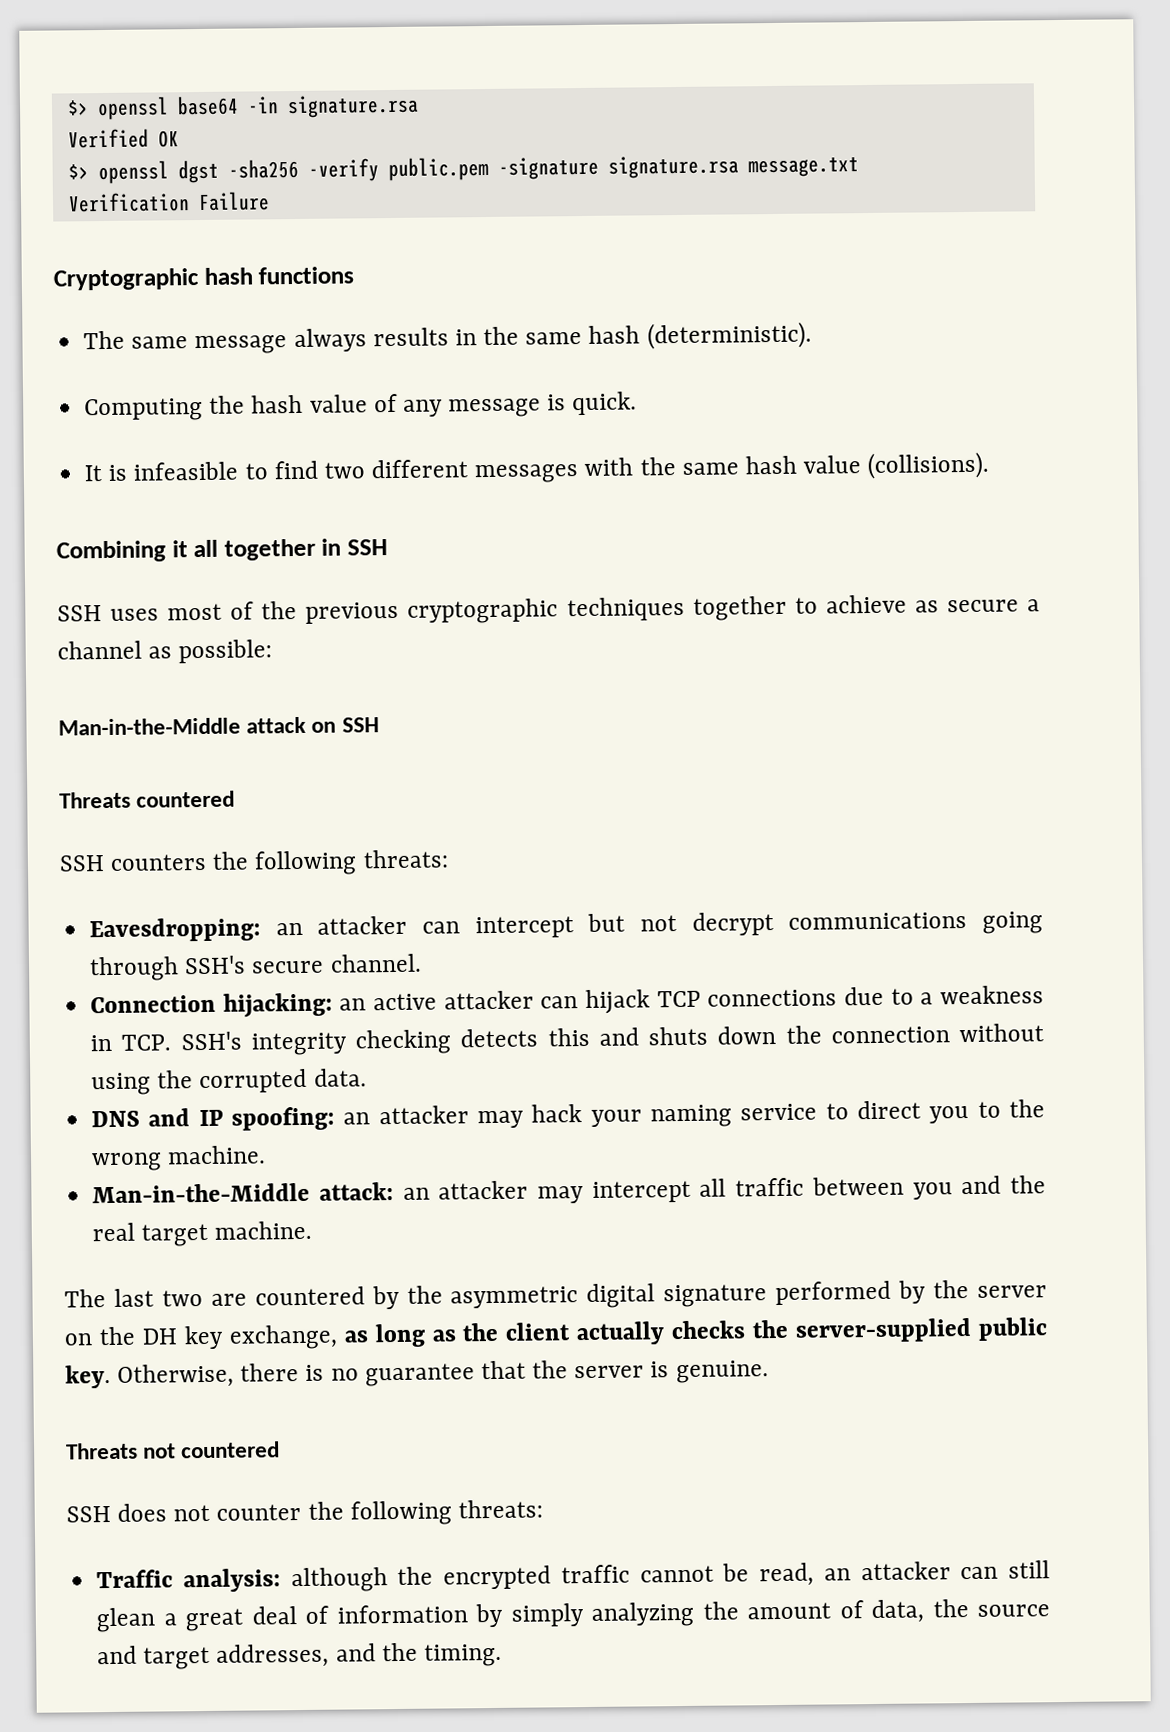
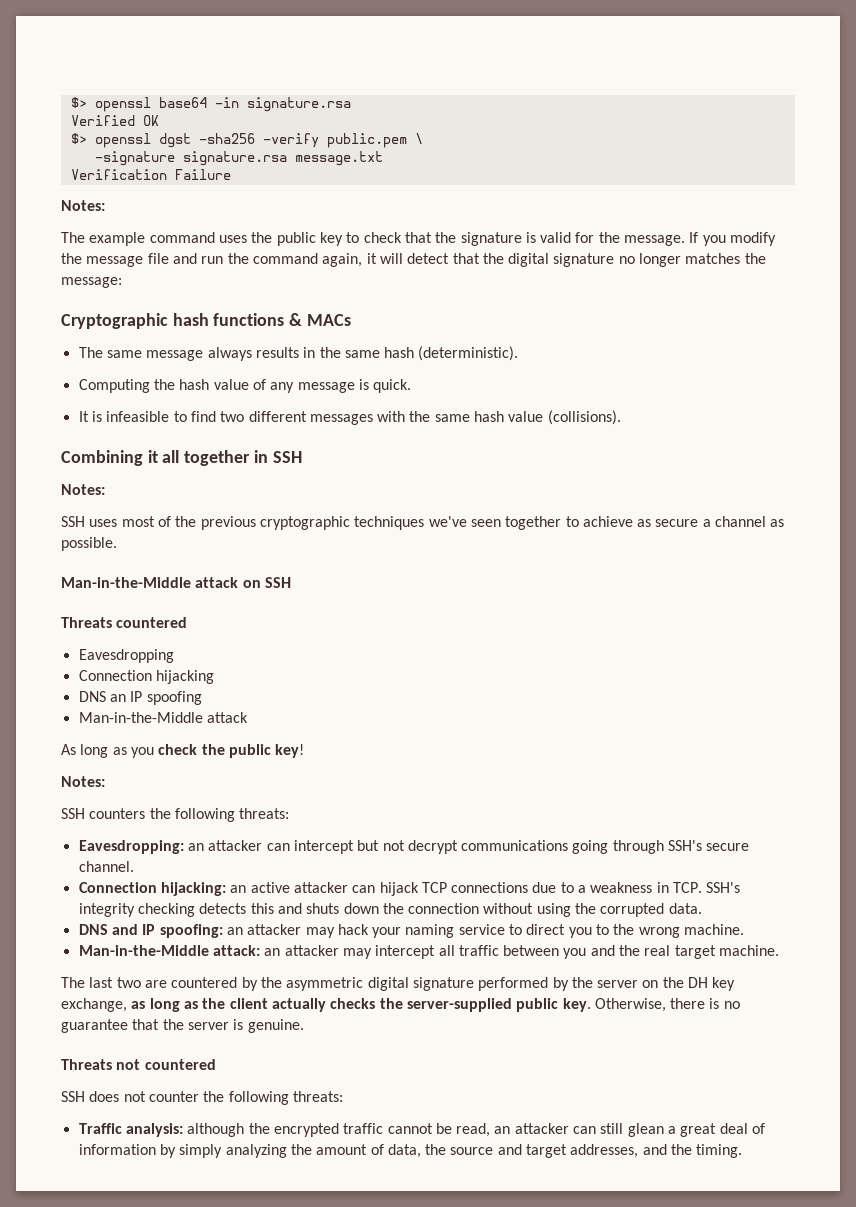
(489, 169) none -> [414,133,423,144] \ //
(270, 201) none -> [61,200,105,211] [61,232,777,246] [61,253,766,267] [61,277,122,288] // Notes: // The example command uses the public key to check that the signature is valid for the message. If you modify the message file and run the command again, it will detect that the digital signature no longer matches the message:
(355, 275) none -> [289,313,351,326] & MACs
(389, 547) none -> [61,484,105,495] // Notes:
(685, 609) none -> [428,516,501,527] we've seen
[178,639,273,664] possible: -> [61,537,117,551] possible.
(236, 799) none -> [78,649,174,663] [78,670,214,684] [78,691,202,705] [78,712,248,723] [61,744,305,758] [61,776,105,787] // Eavesdropping // Connection hijacking // DNS an IP spoofing // Man-in-the-Middle attack // As long as you check the public key! // Notes:

